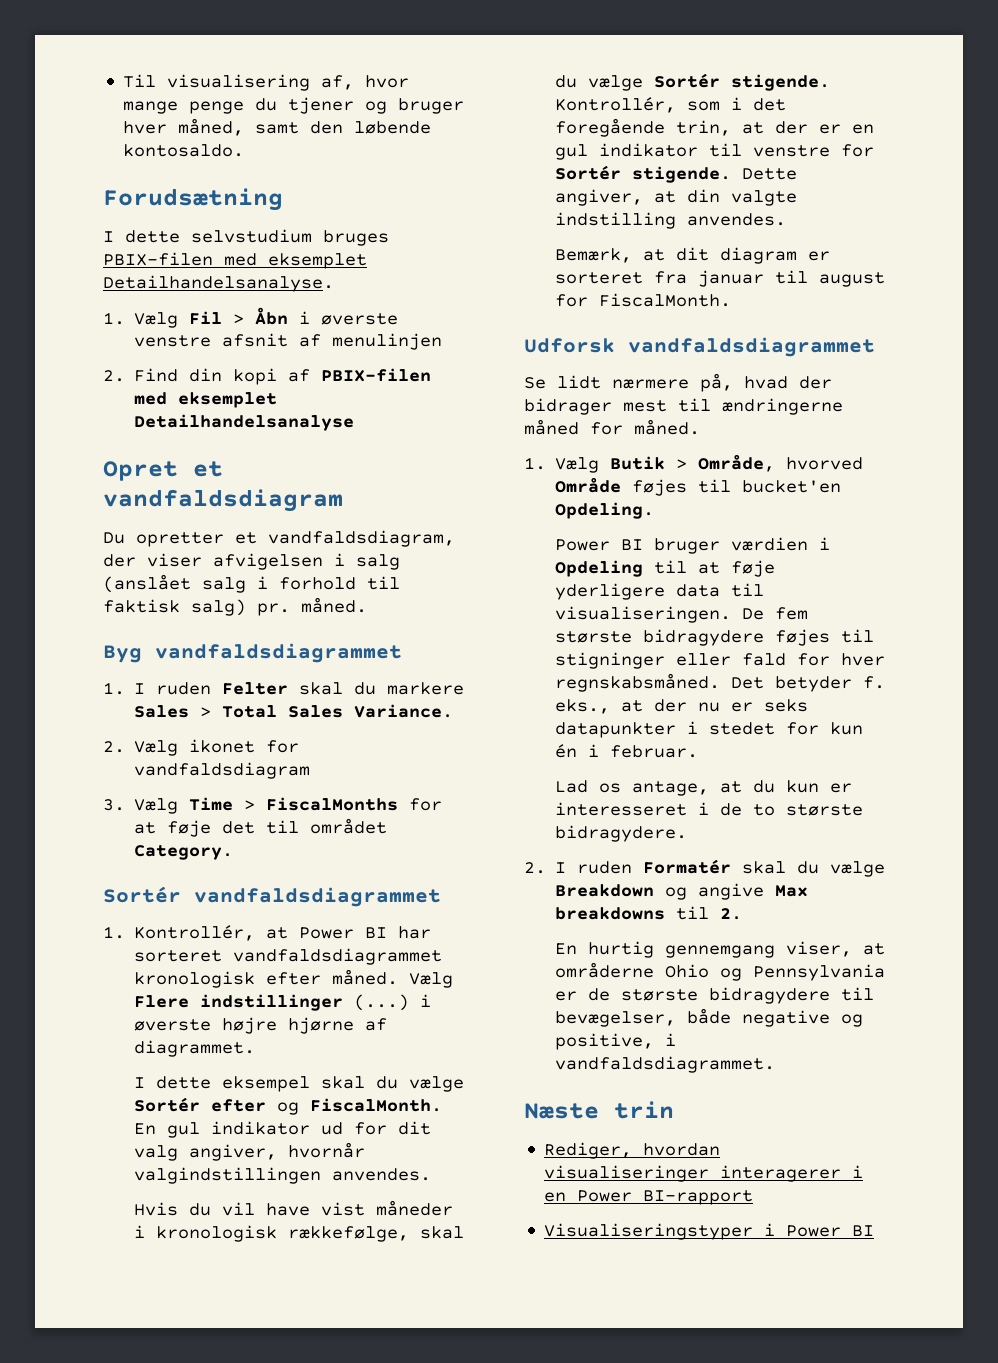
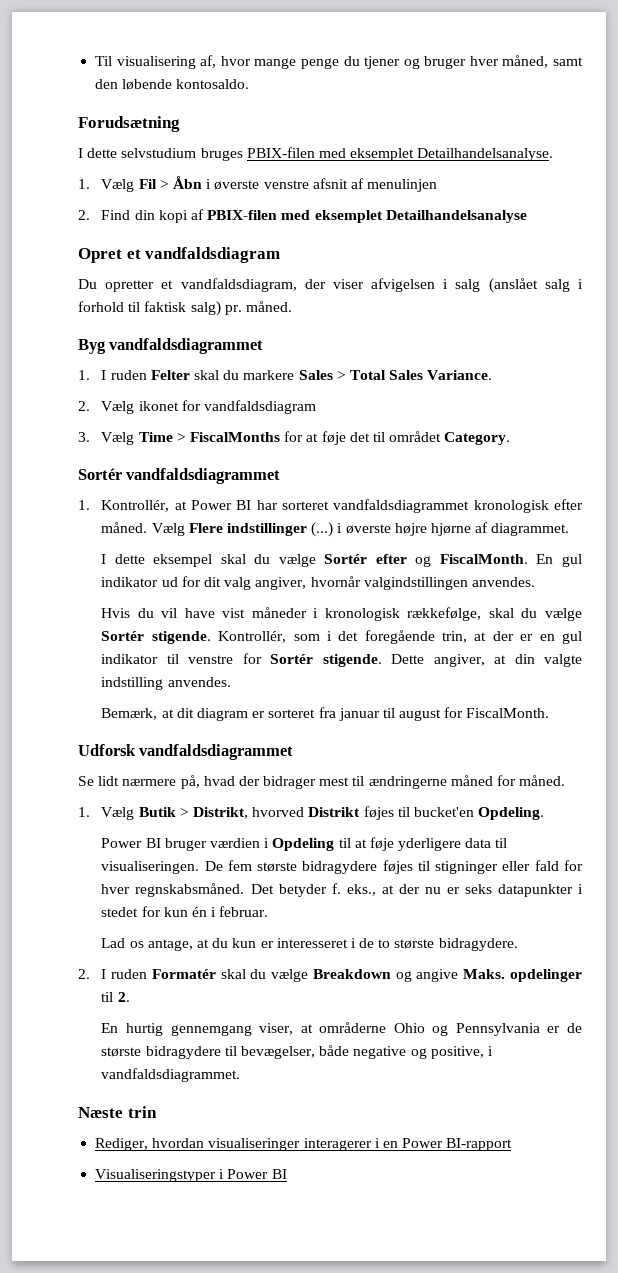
[698,454,864,472] [555,477,622,493] Område, hvorved Område -> [192,807,361,819] Distrikt, hvorved Distrikt
[775,885,809,897] [555,907,666,920] Max breakdowns -> [463,969,582,982] Maks. opdelinger

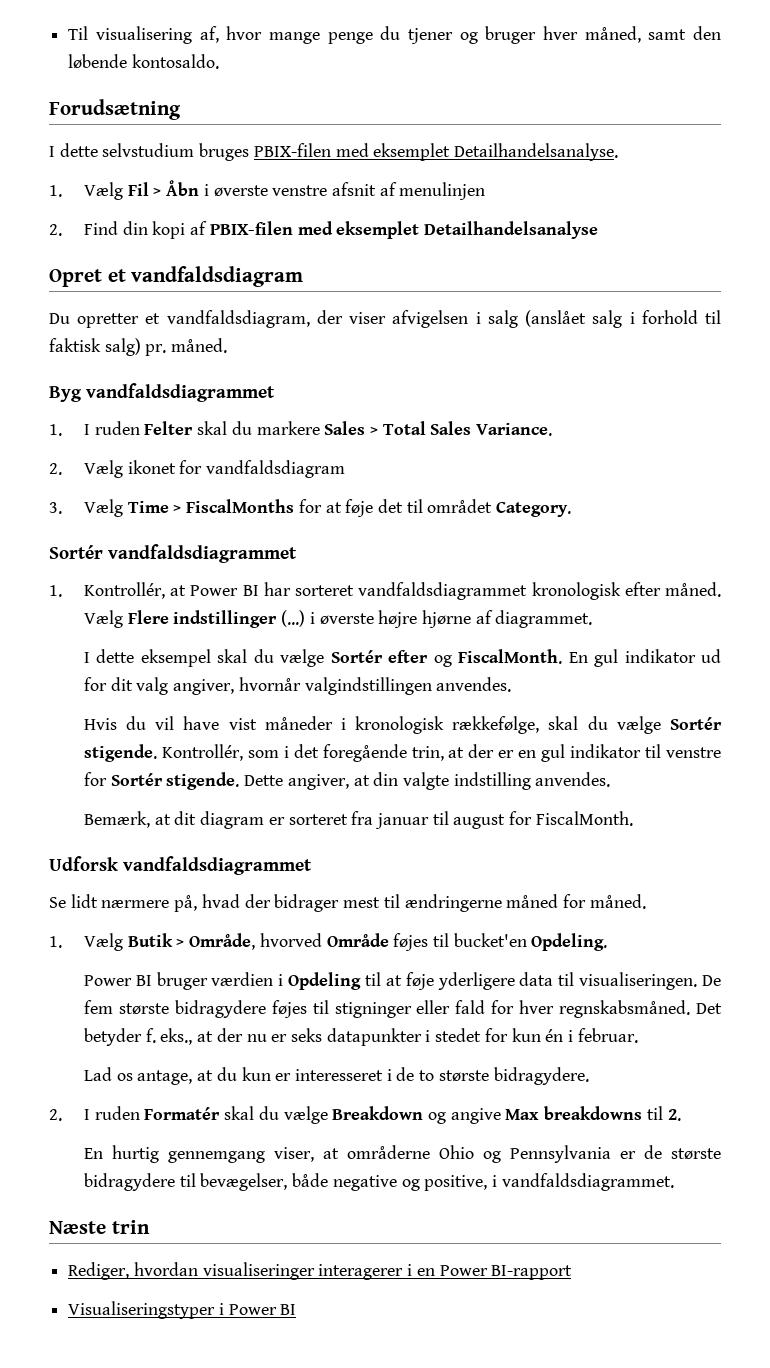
[192,807,361,819] Distrikt, hvorved Distrikt -> [189,933,389,950] Område, hvorved Område
[463,969,582,982] Maks. opdelinger -> [505,1106,643,1120] Max breakdowns

